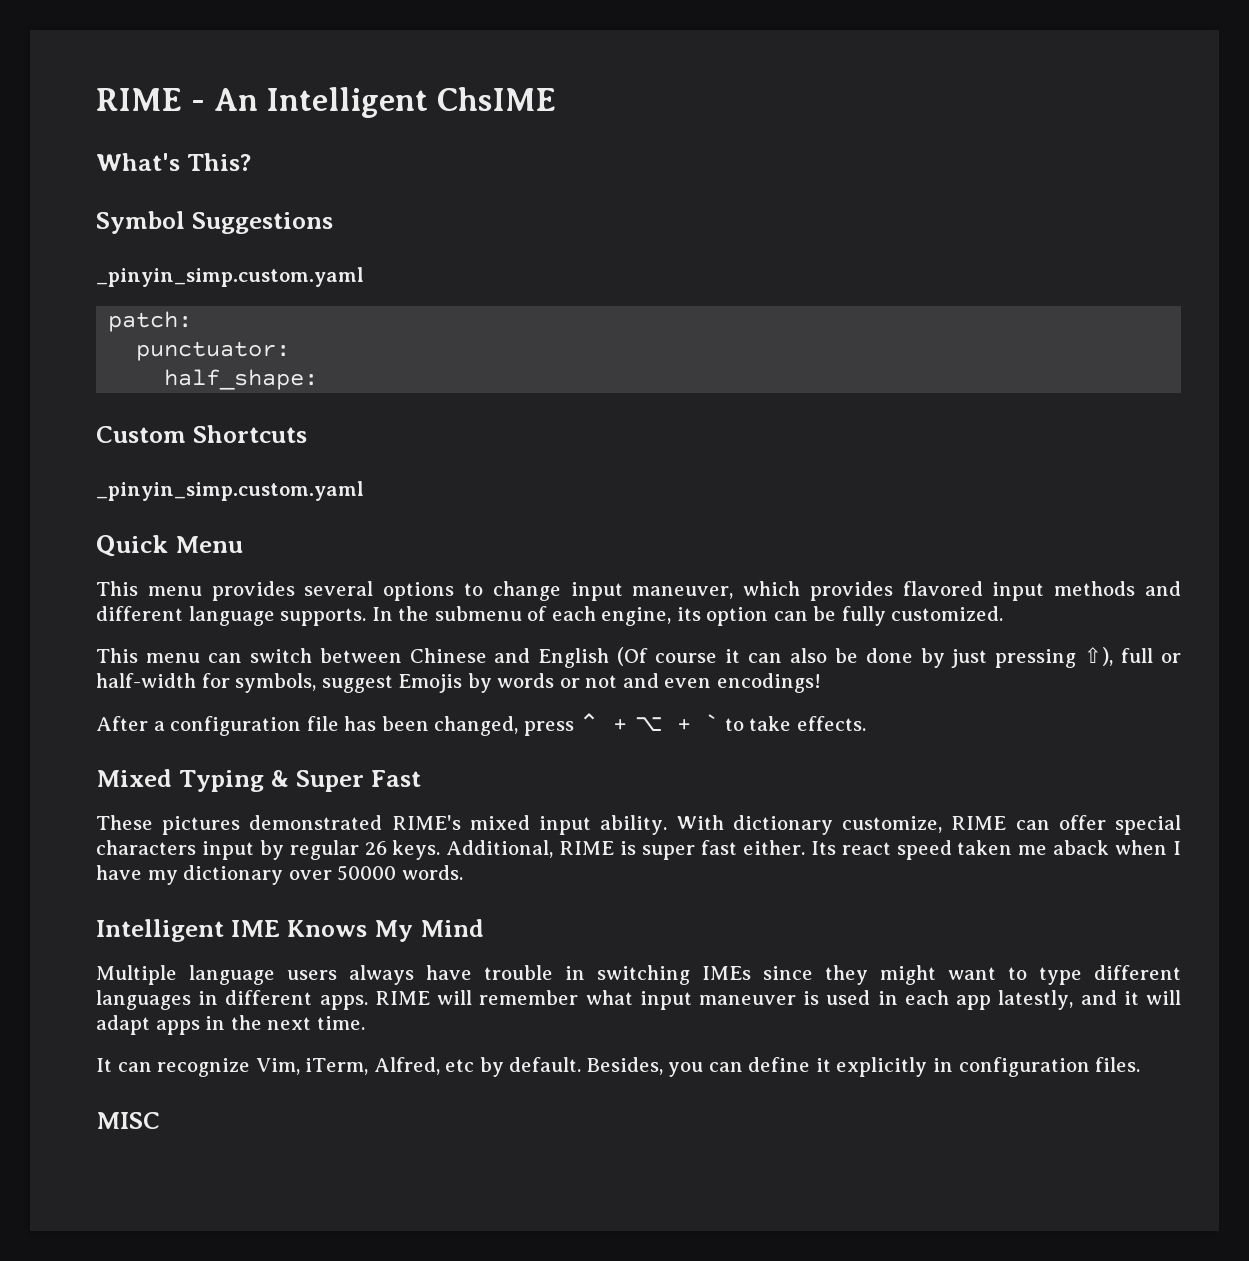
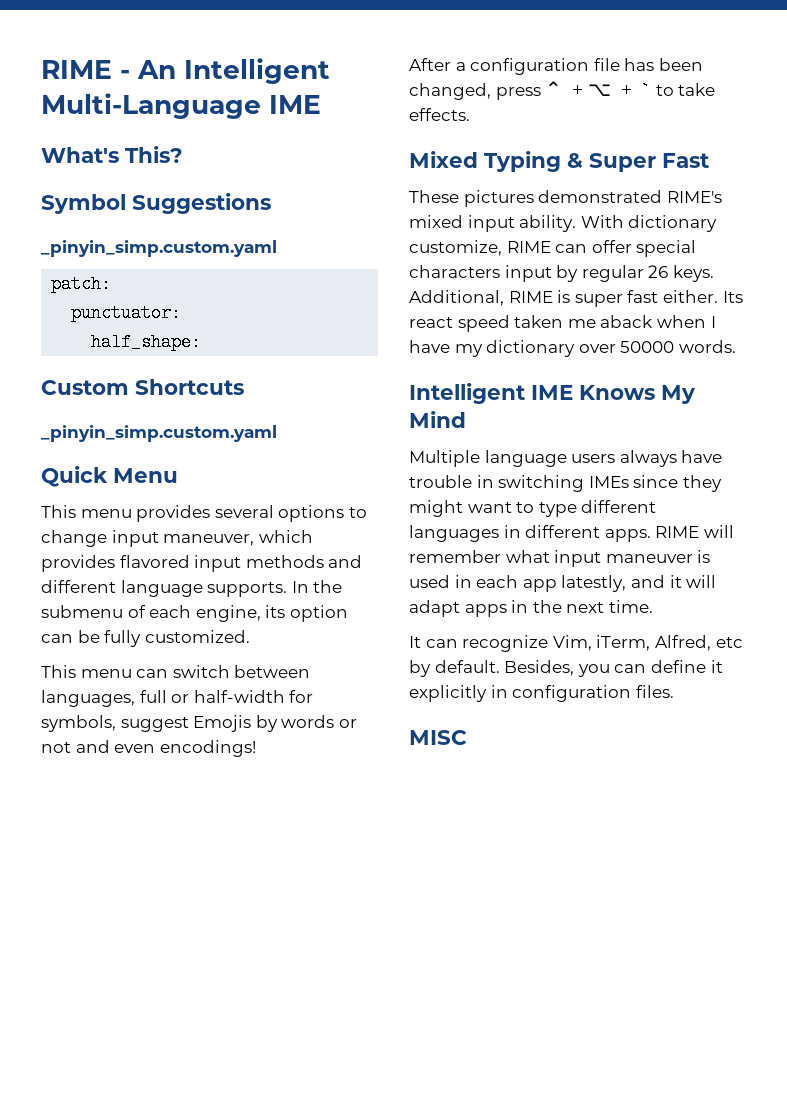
[437,87,557,111] ChsIME -> [41,93,321,119] Multi-Language IME
[409,647,1114,668] Chinese and English (Of course it can also be done by just pressing ⇧), -> [41,690,135,707] languages,

